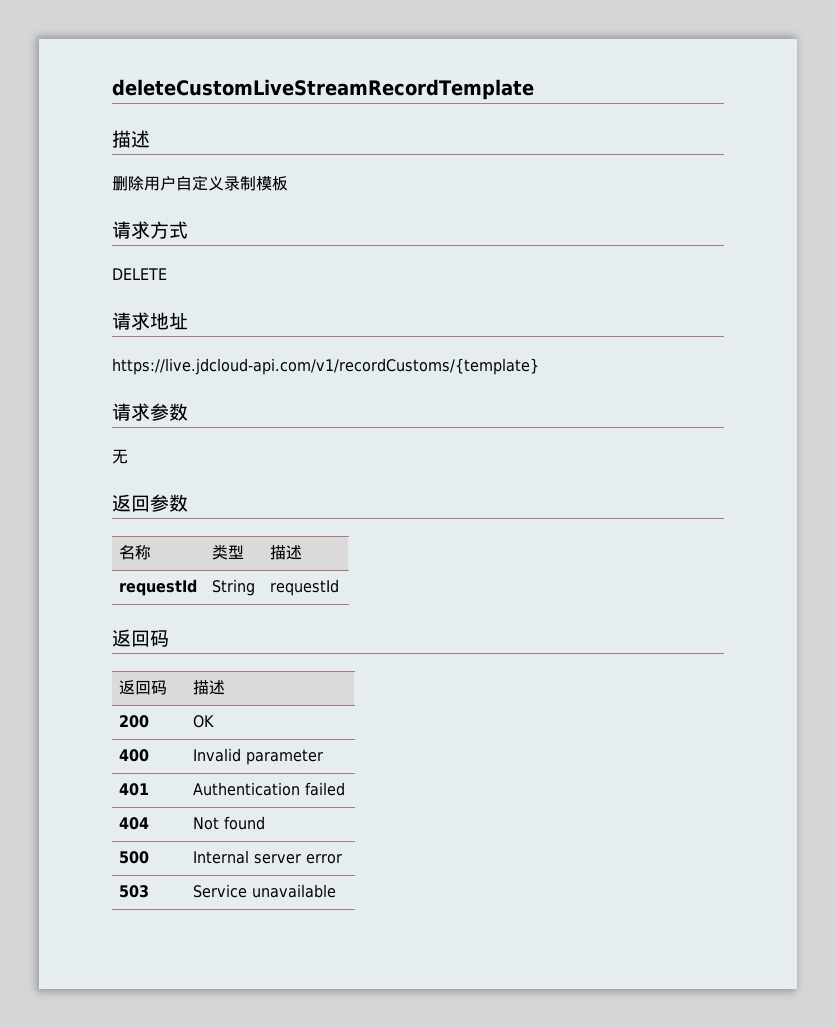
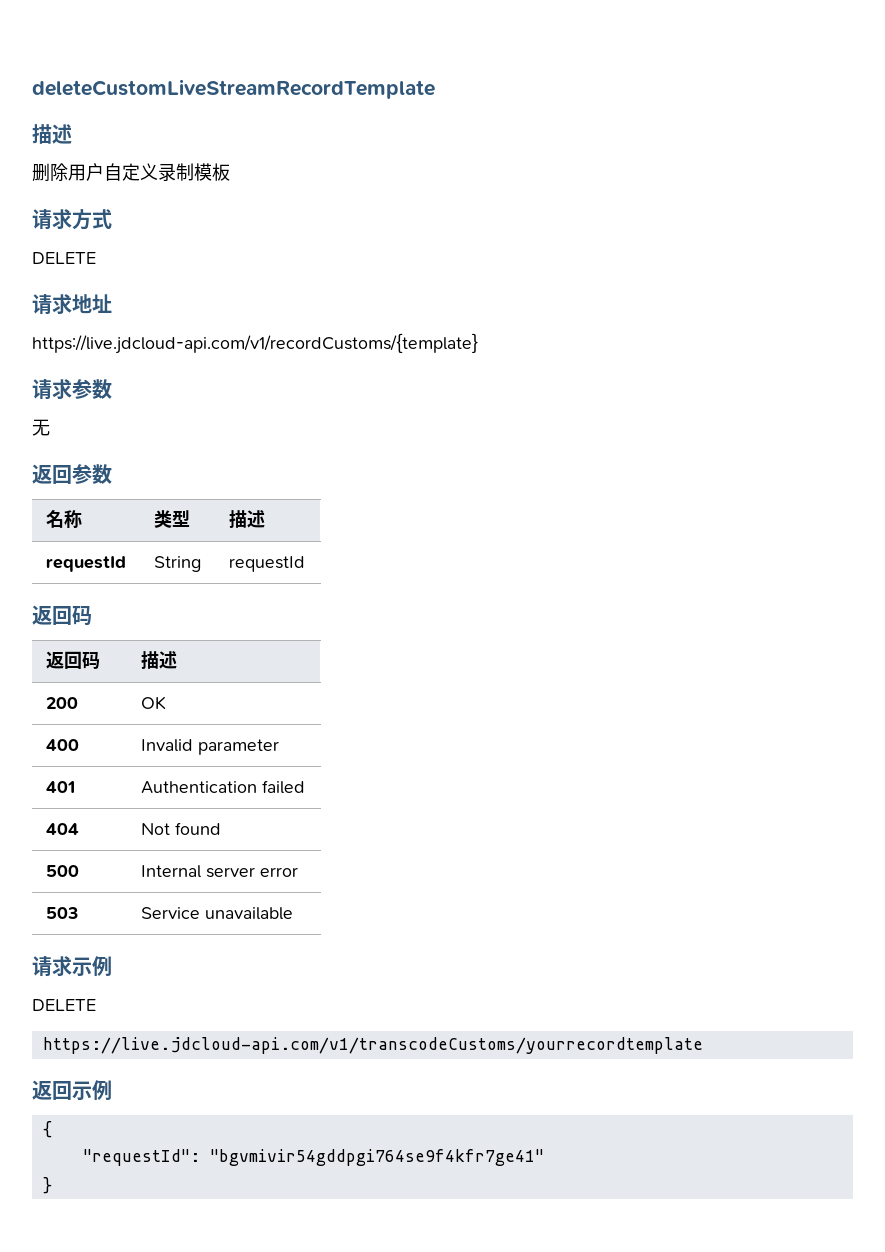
(337, 891) none -> [32,956,112,977] [32,999,96,1011] [42,1037,703,1054] [32,1080,112,1100] [42,1121,52,1138] [82,1149,544,1166] [42,1177,52,1194] // 请求示例 // DELETE // https://live.jdcloud-api.com/v1/transcodeCustoms/yourrecordtemplate // 返回示例 // { // "requestId": "bgvmivir54gddpgi764se9f4kfr7ge41" // }

